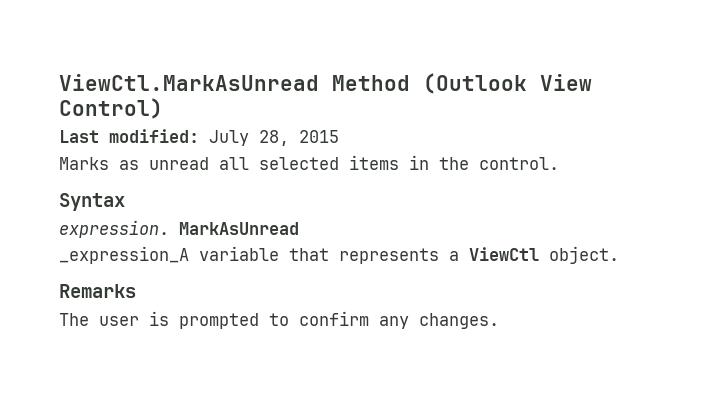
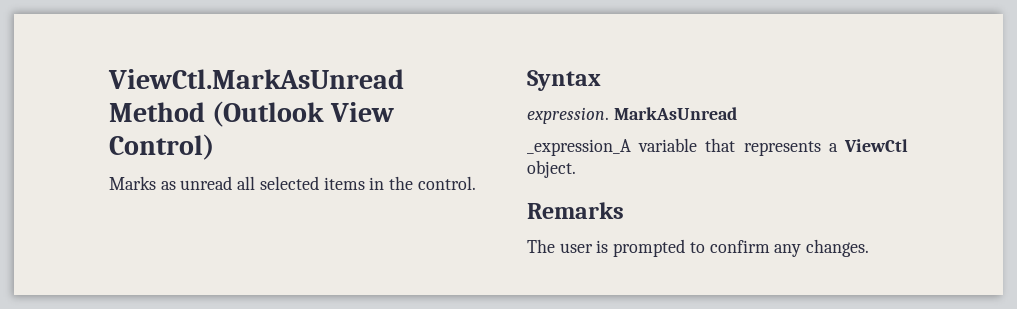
[59,129,339,146] // Last modified: July 28, 2015 -> (214, 147) none

